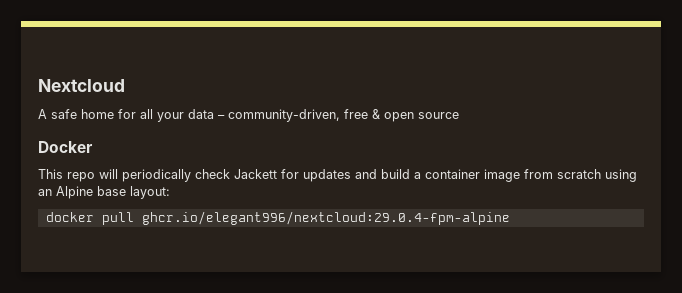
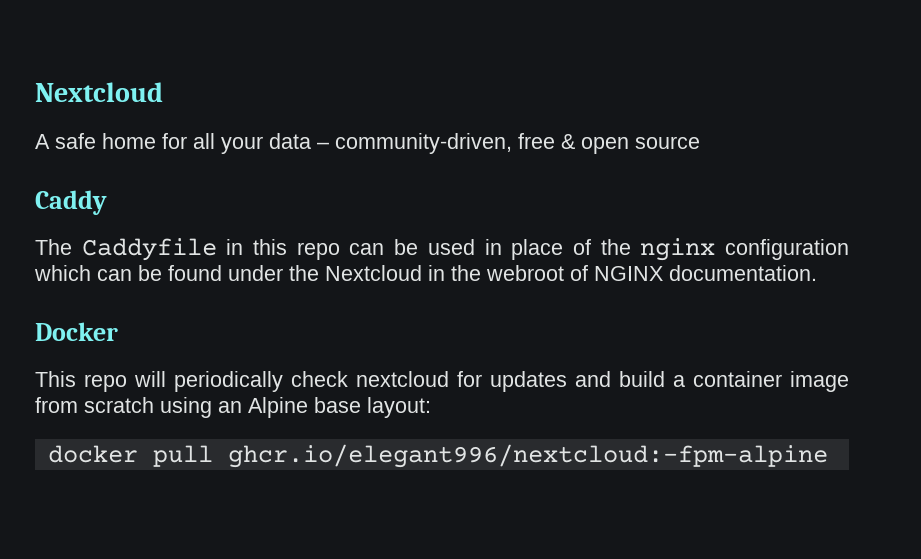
(459, 115) none -> [35,190,107,215] [35,238,849,261] [34,265,817,281] // Caddy // The Caddyfile in this repo can be used in place of the nginx configuration which can be found under the Nextcloud in the webroot of NGINX documentation.
[234,169,277,179] Jackett -> [356,371,449,387] nextcloud
[141,211,510,225] ghcr.io/elegant996/nextcloud:29.0.4-fpm-alpine -> [227,444,828,468] ghcr.io/elegant996/nextcloud:-fpm-alpine

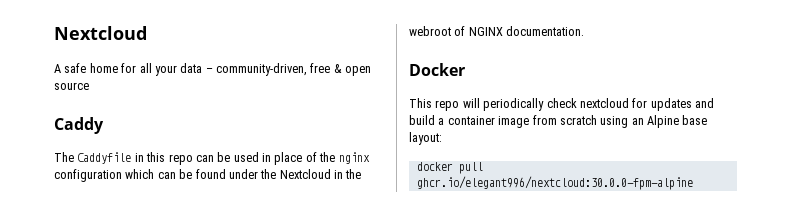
[227,444,828,468] ghcr.io/elegant996/nextcloud:-fpm-alpine -> [416,176,693,190] ghcr.io/elegant996/nextcloud:30.0.0-fpm-alpine

